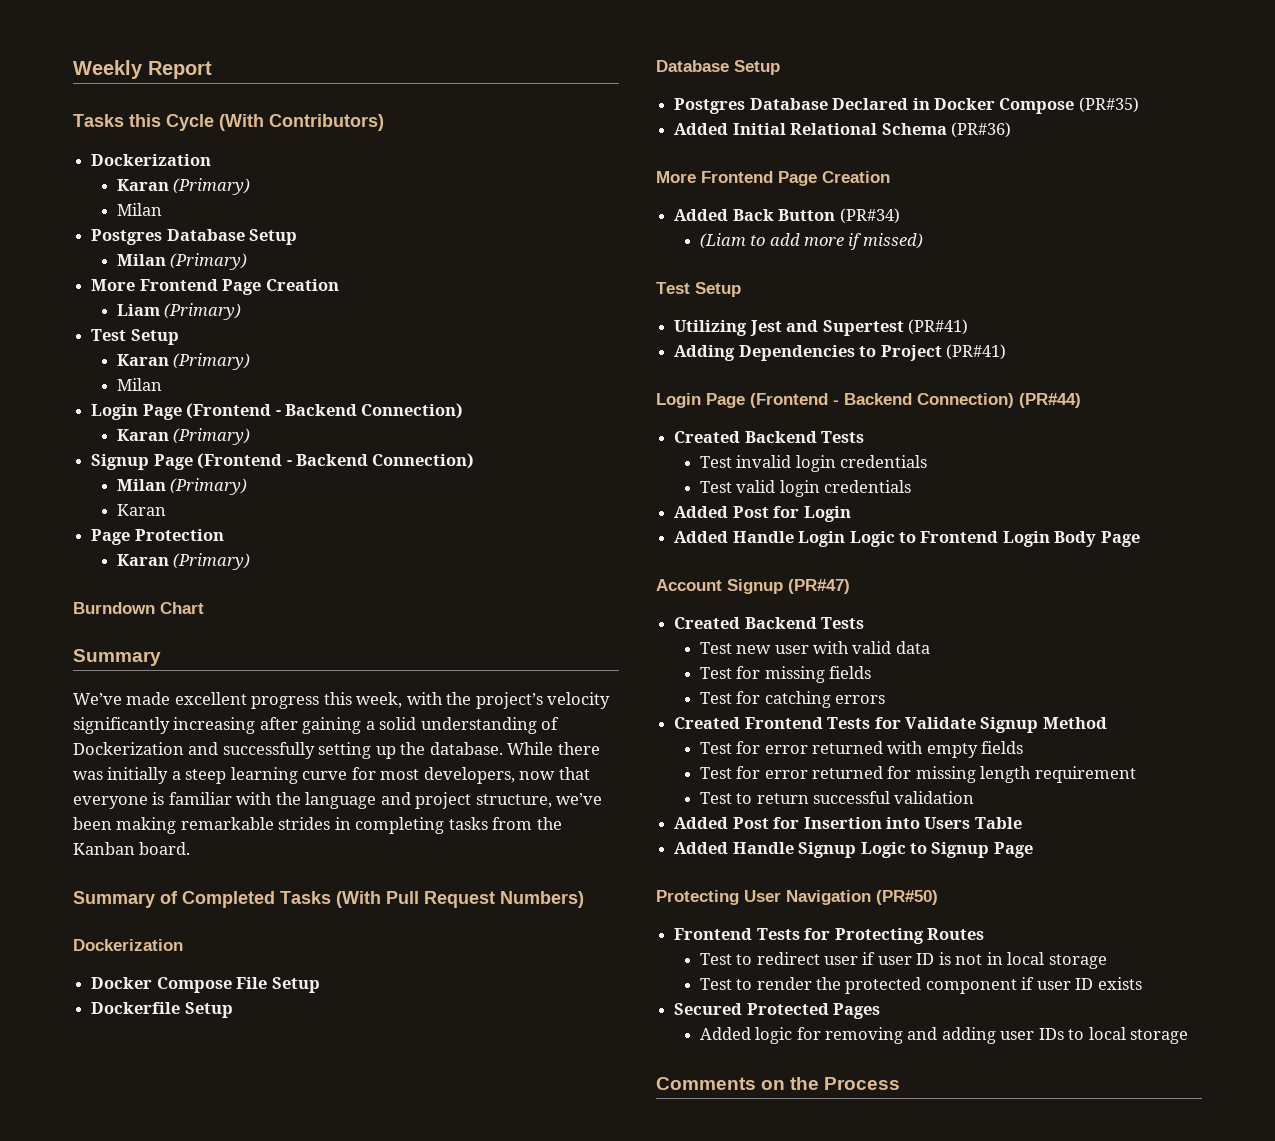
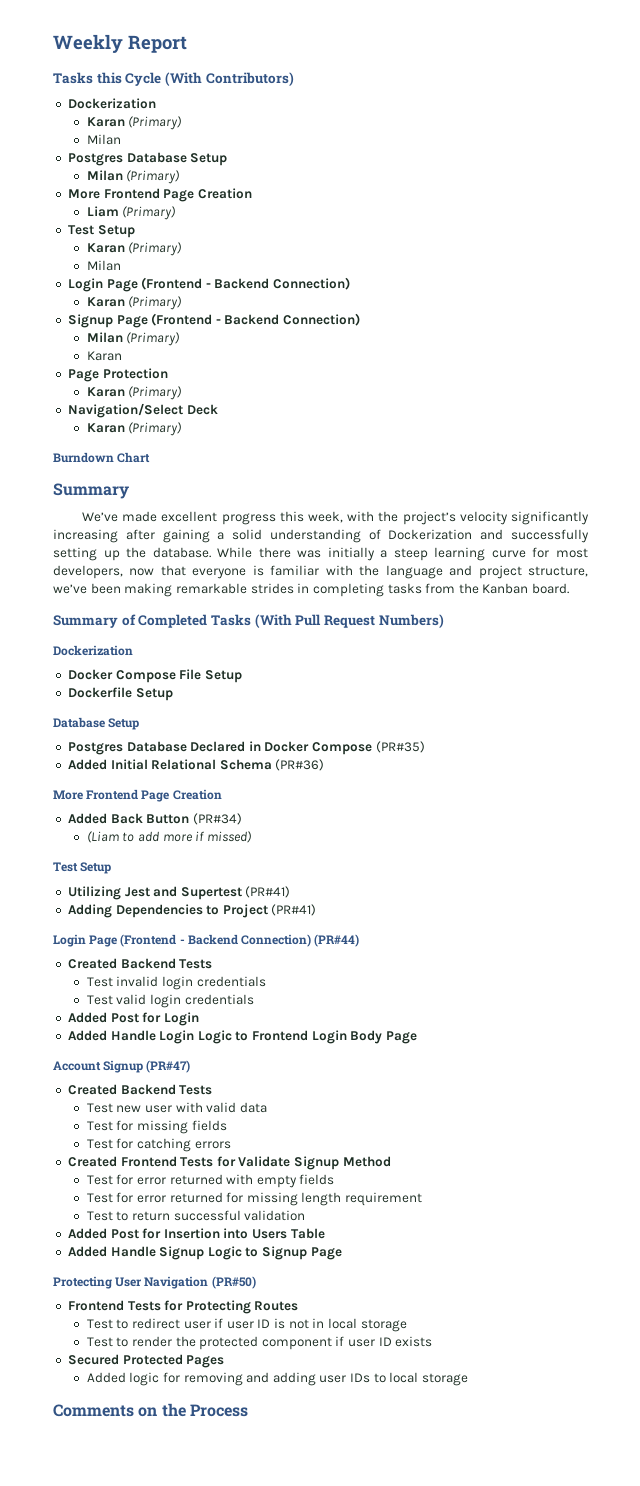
(251, 561) none -> [67,403,218,418] [86,422,183,436] // Navigation/Select Deck // Karan (Primary)

